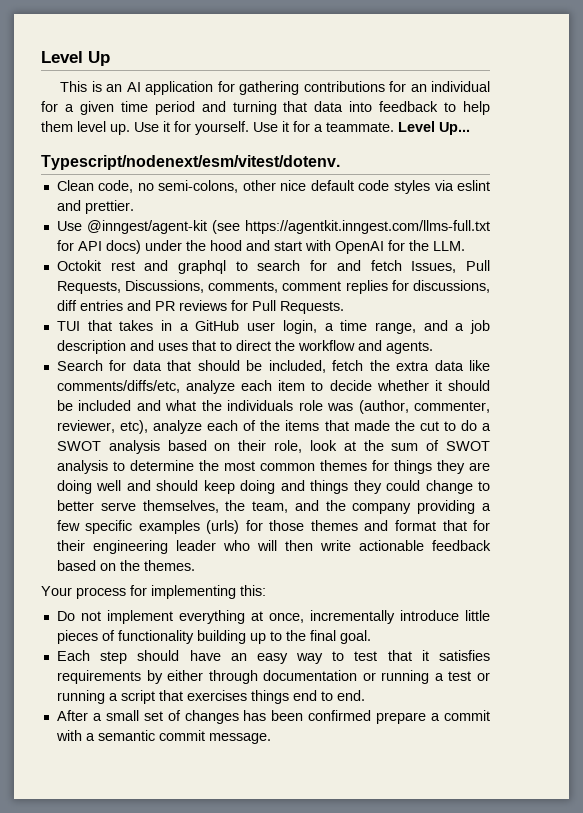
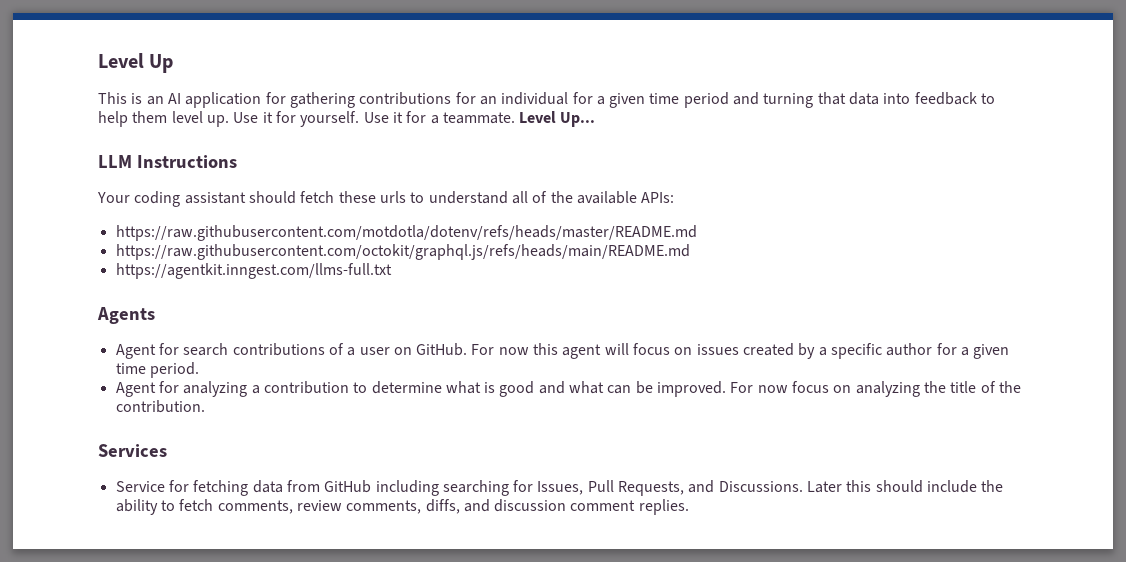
[41,155,340,170] [56,180,490,194] [56,200,134,214] [56,220,490,234] [56,240,465,254] [56,260,490,274] [56,280,491,294] [56,300,344,314] [56,320,490,334] [56,340,433,354] [56,360,490,373] [56,380,491,394] [56,400,490,414] [56,420,492,434] [56,440,490,454] [56,460,490,474] [56,480,490,494] [56,500,492,514] [56,520,490,534] [56,540,492,554] [56,560,195,571] [41,585,266,599] [56,610,491,624] [56,630,371,644] [56,650,490,664] [56,670,491,684] [56,690,365,704] [56,710,491,724] [55,730,271,744] Typescript/nodenext/esm/vitest/dotenv. // Clean code, no semi-colons, other nice default code styles via eslint and prettier. // Use @inngest/agent-kit (see https://agentkit.inngest.com/llms-full.txt for API docs) under the hood and start with OpenAI for the LLM. // Octokit rest and graphql to search for and fetch Issues, Pull Requests, Discussions, comments, comment replies for discussions, diff entries and PR reviews for Pull Requests. // TUI that takes in a GitHub user login, a time range, and a job description and uses that to direct the workflow and agents. // Search for data that should be included, fetch the extra data like comments/diffs/etc, analyze each item to decide whether it should be included and what the individuals role was (author, commenter, reviewer, etc), analyze each of the items that made the cut to do a SWOT analysis based on their role, look at the sum of SWOT analysis to determine the most common themes for things they are doing well and should keep doing and things they could change to better serve themselves, the team, and the company providing a few specific examples (urls) for those themes and format that for their engineering leader who will then write actionable feedback based on the themes. // Your process for implementing this: // Do not implement everything at once, incrementally introduce little pieces of functionality building up to the final goal. // Each step should have an easy way to test that it satisfies requirements by either through documentation or running a test or running a script that exercises things end to end. // After a small set of changes has been confirmed prepare a commit with a semantic commit message. -> [98,155,237,168] [97,191,675,207] [115,225,697,241] [115,244,690,260] [115,263,392,279] [97,307,155,324] [115,343,1010,359] [115,362,199,378] [115,381,1021,397] [115,400,205,413] [98,444,167,457] [115,480,1004,496] [115,499,689,515] LLM Instructions // Your coding assistant should fetch these urls to understand all of the available APIs: // https://raw.githubusercontent.com/motdotla/dotenv/refs/heads/master/README.md // https://raw.githubusercontent.com/octokit/graphql.js/refs/heads/main/README.md // https://agentkit.inngest.com/llms-full.txt // Agents // Agent for search contributions of a user on GitHub. For now this agent will focus on issues created by a specific author for a given time period. // Agent for analyzing a contribution to determine what is good and what can be improved. For now focus on analyzing the title of the contribution. // Services // Service for fetching data from GitHub including searching for Issues, Pull Requests, and Discussions. Later this should include the ability to fetch comments, review comments, diffs, and discussion comment replies.

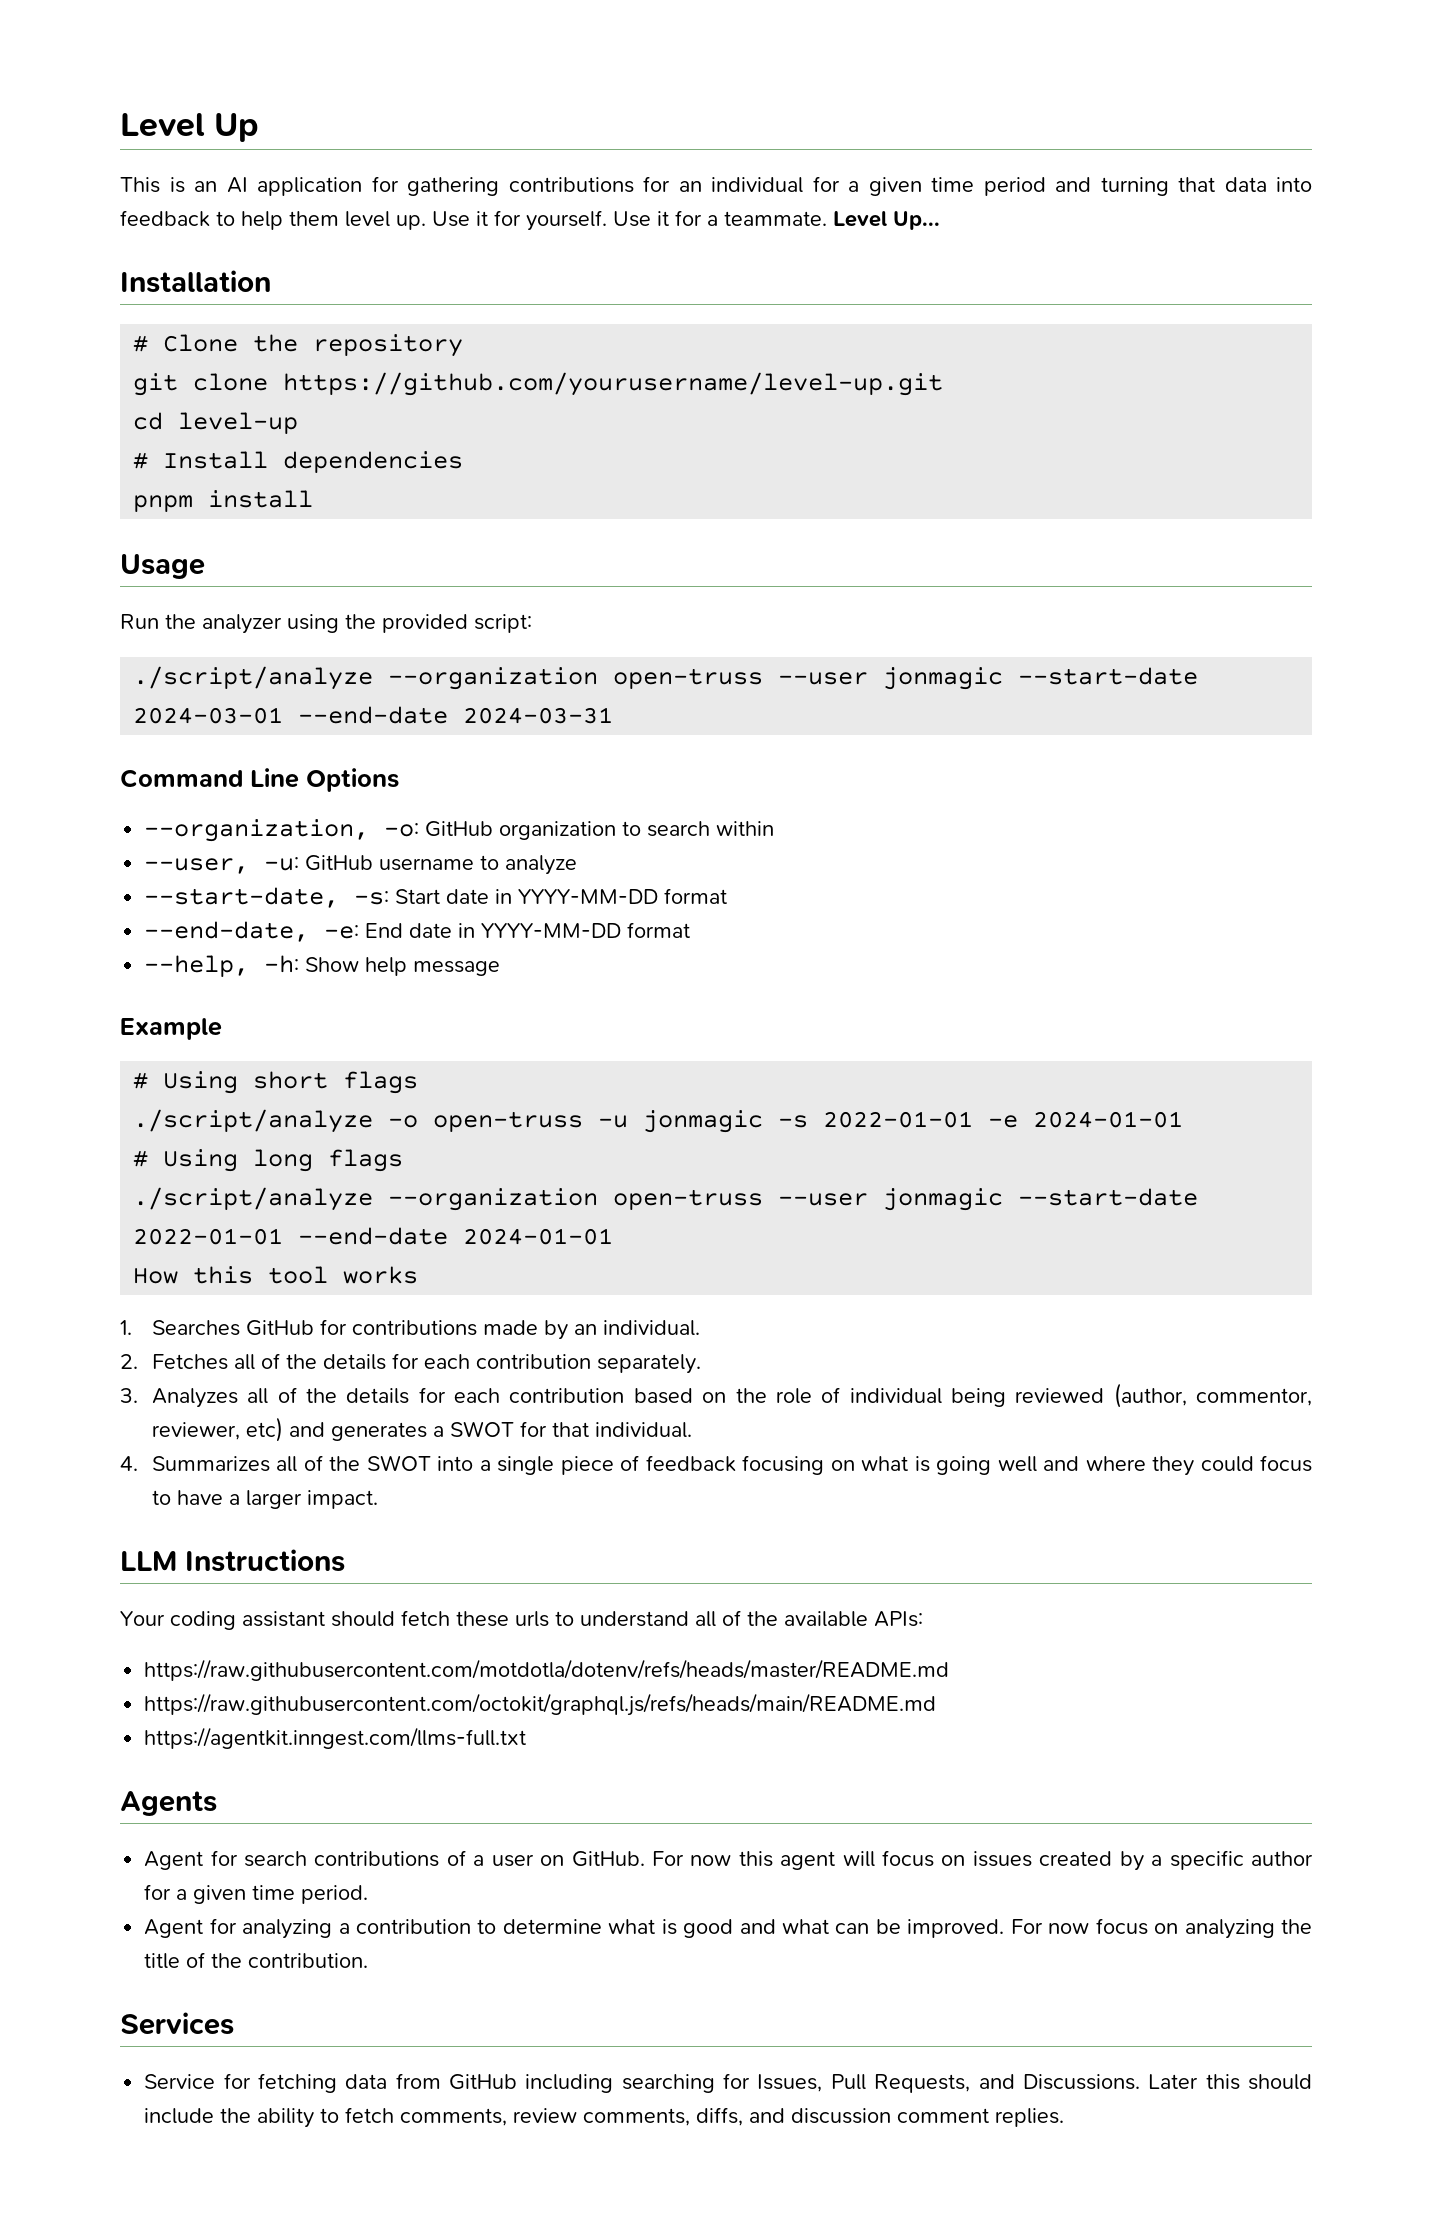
(596, 119) none -> [120,270,271,293] [133,334,464,357] [133,372,944,396] [133,412,299,434] [133,451,464,473] [133,490,314,512] [120,554,205,579] [120,614,532,634] [133,666,1199,690] [133,706,614,724] [120,768,399,792] [144,819,775,842] [144,855,578,875] [144,887,728,908] [144,921,691,942] [144,955,501,977] [120,1018,222,1040] [133,1071,419,1094] [133,1109,1184,1133] [133,1149,404,1172] [133,1187,1199,1211] [133,1227,614,1245] [133,1266,419,1284] [120,1319,701,1340] [120,1353,702,1374] [120,1383,1313,1408] [152,1417,693,1442] [120,1455,1312,1476] [152,1490,379,1509] // Installation // # Clone the repository // git clone https://github.com/yourusername/level-up.git // cd level-up // # Install dependencies // pnpm install // Usage // Run the analyzer using the provided script: // ./script/analyze --organization open-truss --user jonmagic --start-date 2024-03-01 --end-date 2024-03-31 // Command Line Options // --organization, -o: GitHub organization to search within // --user, -u: GitHub username to analyze // --start-date, -s: Start date in YYYY-MM-DD format // --end-date, -e: End date in YYYY-MM-DD format // --help, -h: Show help message // Example // # Using short flags // ./script/analyze -o open-truss -u jonmagic -s 2022-01-01 -e 2024-01-01 // # Using long flags // ./script/analyze --organization open-truss --user jonmagic --start-date 2022-01-01 --end-date 2024-01-01 // How this tool works // 1. Searches GitHub for contributions made by an individual. // 2. Fetches all of the details for each contribution separately. // 3. Analyzes all of the details for each contribution based on the role of individual being reviewed (author, commentor, reviewer, etc) and generates a SWOT for that individual. // 4. Summarizes all of the SWOT into a single piece of feedback focusing on what is going well and where they could focus to have a larger impact.

